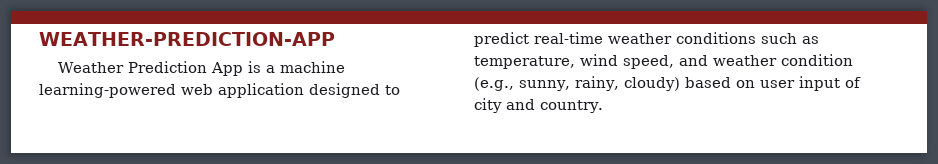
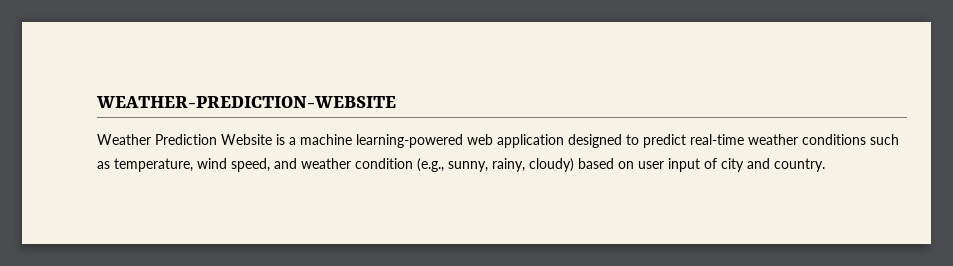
[39,32,335,46] WEATHER-PREDICTION-APP -> [96,96,396,108] WEATHER-PREDICTION-WEBSITE
[211,62,244,76] App -> [221,134,272,145] Website

